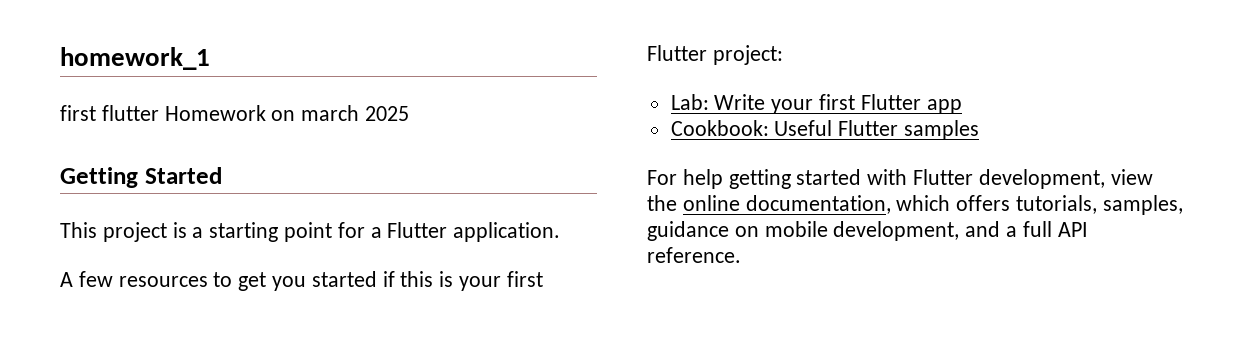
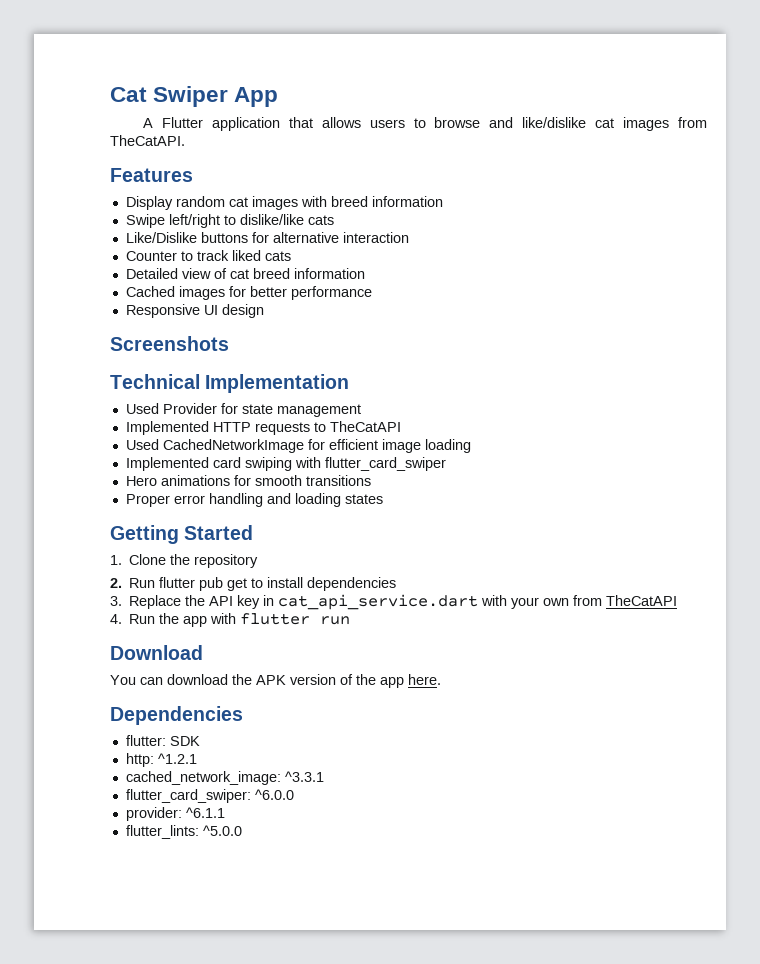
[60,47,210,70] [60,105,410,121] [60,167,222,188] [60,222,561,242] [60,271,543,291] [647,45,783,65] [670,94,962,114] [670,120,980,140] [647,169,1153,189] [647,195,1183,215] [647,221,1088,241] [647,247,741,263] homework_1 // first flutter Homework on march 2025 // Getting Started // This project is a starting point for a Flutter application. // A few resources to get you started if this is your first Flutter project: // Lab: Write your first Flutter app // Cookbook: Useful Flutter samples // For help getting started with Flutter development, view the online documentation, which offers tutorials, samples, guidance on mobile development, and a full API reference. -> [110,86,279,107] [143,117,707,131] [110,135,185,146] [110,168,193,182] [125,196,443,210] [125,214,334,228] [125,232,409,243] [125,250,291,261] [125,268,365,279] [125,286,372,300] [125,304,264,318] [110,336,229,351] [110,374,350,393] [125,403,361,417] [125,421,401,435] [125,439,471,453] [125,457,446,471] [125,475,371,486] [125,493,383,507] [110,525,254,544] [110,554,259,568] [110,577,397,591] [110,594,678,610] [110,613,351,627] [110,645,203,660] [110,674,441,688] [110,706,243,725] [125,735,200,746] [125,753,197,767] [125,771,324,785] [125,789,294,803] [125,807,225,821] [125,825,242,839] Cat Swiper App // A Flutter application that allows users to browse and like/dislike cat images from TheCatAPI. // Features // Display random cat images with breed information // Swipe left/right to dislike/like cats // Like/Dislike buttons for alternative interaction // Counter to track liked cats // Detailed view of cat breed information // Cached images for better performance // Responsive UI design // Screenshots // Technical Implementation // Used Provider for state management // Implemented HTTP requests to TheCatAPI // Used CachedNetworkImage for efficient image loading // Implemented card swiping with flutter_card_swiper // Hero animations for smooth transitions // Proper error handling and loading states // Getting Started // 1. Clone the repository // 2. Run flutter pub get to install dependencies // 3. Replace the API key in cat_api_service.dart with your own from TheCatAPI // 4. Run the app with flutter run // Download // You can download the APK version of the app here. // Dependencies // flutter: SDK // http: ^1.2.1 // cached_network_image: ^3.3.1 // flutter_card_swiper: ^6.0.0 // provider: ^6.1.1 // flutter_lints: ^5.0.0

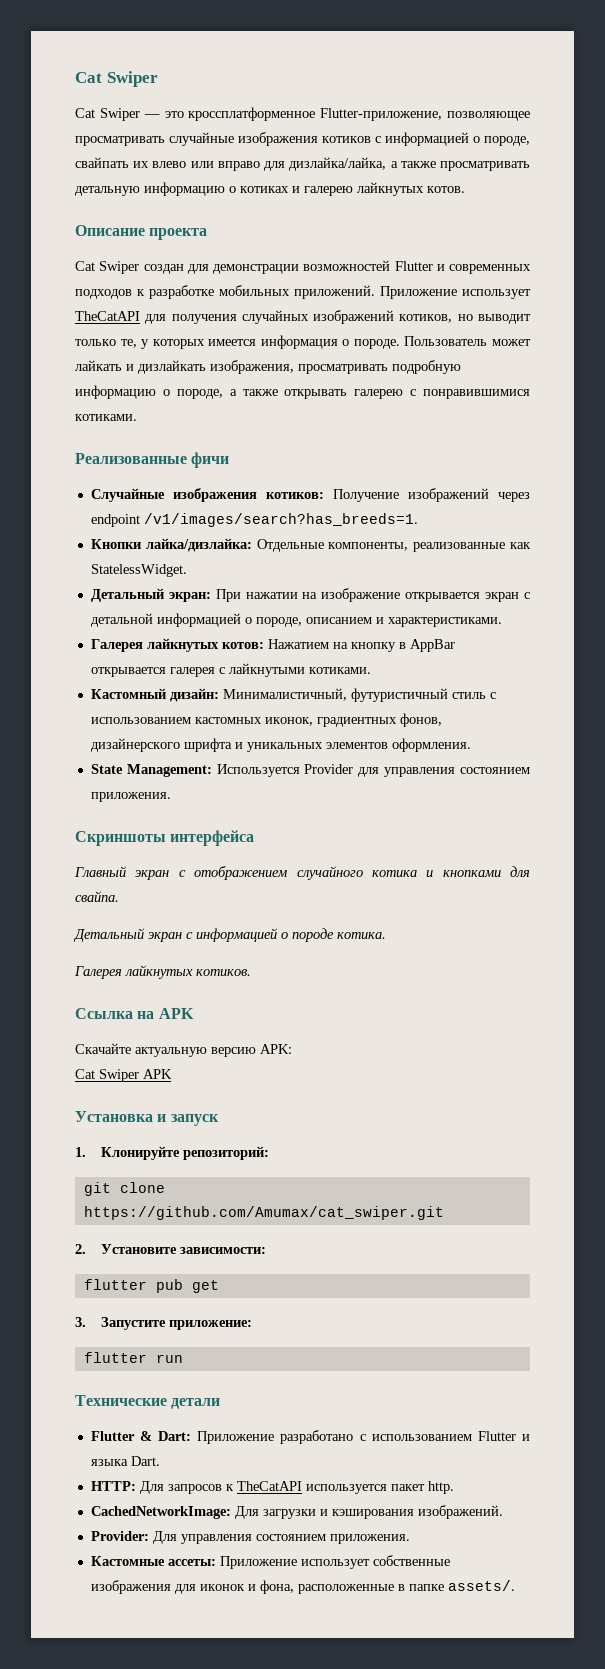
[110,86,279,107] [143,117,707,131] [110,135,185,146] [110,168,193,182] [125,196,443,210] [125,214,334,228] [125,232,409,243] [125,250,291,261] [125,268,365,279] [125,286,372,300] [125,304,264,318] [110,336,229,351] [110,374,350,393] [125,403,361,417] [125,421,401,435] [125,439,471,453] [125,457,446,471] [125,475,371,486] [125,493,383,507] [110,525,254,544] [110,554,259,568] Cat Swiper App // A Flutter application that allows users to browse and like/dislike cat images from TheCatAPI. // Features // Display random cat images with breed information // Swipe left/right to dislike/like cats // Like/Dislike buttons for alternative interaction // Counter to track liked cats // Detailed view of cat breed information // Cached images for better performance // Responsive UI design // Screenshots // Technical Implementation // Used Provider for state management // Implemented HTTP requests to TheCatAPI // Used CachedNetworkImage for efficient image loading // Implemented card swiping with flutter_card_swiper // Hero animations for smooth transitions // Proper error handling and loading states // Getting Started // 1. Clone the repository -> [75,71,158,87] [75,107,530,121] [75,132,530,146] [75,157,530,171] [75,182,465,196] [75,225,208,240] [75,260,531,274] [75,285,531,299] [75,310,531,324] [75,335,531,349] [75,360,461,374] [75,385,530,399] [75,414,137,421] [75,452,230,468] [90,488,530,502] [90,513,418,527] [90,538,531,552] [90,564,187,577] [90,588,530,602] [90,613,502,627] [90,638,455,652] [90,663,371,677] [90,688,496,702] [90,713,442,727] [90,738,471,752] [90,764,531,777] [90,792,171,802] [75,830,255,846] [74,866,530,880] [75,891,119,902] [73,928,386,942] [74,965,251,979] [75,1008,194,1019] [75,1043,292,1057] [75,1069,172,1082] [75,1111,219,1126] [75,1146,269,1160] [83,1182,165,1196] [83,1206,444,1220] Cat Swiper // Cat Swiper — это кроссплатформенное Flutter-приложение, позволяющее просматривать случайные изображения котиков с информацией о породе, свайпать их влево или вправо для дизлайка/лайка, а также просматривать детальную информацию о котиках и галерею лайкнутых котов. // Описание проекта // Cat Swiper создан для демонстрации возможностей Flutter и современных подходов к разработке мобильных приложений. Приложение использует TheCatAPI для получения случайных изображений котиков, но выводит только те, у которых имеется информация о породе. Пользователь может лайкать и дизлайкать изображения, просматривать подробную информацию о породе, а также открывать галерею с понравившимися котиками. // Реализованные фичи // Случайные изображения котиков: Получение изображений через endpoint /v1/images/search?has_breeds=1. // Кнопки лайка/дизлайка: Отдельные компоненты, реализованные как StatelessWidget. // Детальный экран: При нажатии на изображение открывается экран с детальной информацией о породе, описанием и характеристиками. // Галерея лайкнутых котов: Нажатием на кнопку в AppBar открывается галерея с лайкнутыми котиками. // Кастомный дизайн: Минималистичный, футуристичный стиль с использованием кастомных иконок, градиентных фонов, дизайнерского шрифта и уникальных элементов оформления. // State Management: Используется Provider для управления состоянием приложения. // Скриншоты интерфейса // Главный экран с отображением случайного котика и кнопками для свайпа. // Детальный экран с информацией о породе котика. // Галерея лайкнутых котиков. // Ссылка на APK // Скачайте актуальную версию APK: // Cat Swiper APK // Установка и запуск // 1. Клонируйте репозиторий: // git clone https://github.com/Amumax/cat_swiper.git
[129,578,156,588] Run -> [100,1244,266,1254] Установите зависимости: //
[251,577,397,591] [110,594,678,610] [110,613,351,627] [110,645,203,660] [110,674,441,688] [110,706,243,725] [125,735,200,746] [125,753,197,767] [125,771,324,785] [125,789,294,803] [125,807,225,821] [125,825,242,839] to install dependencies // 3. Replace the API key in cat_api_service.dart with your own from TheCatAPI // 4. Run the app with flutter run // Download // You can download the APK version of the app here. // Dependencies // flutter: SDK // http: ^1.2.1 // cached_network_image: ^3.3.1 // flutter_card_swiper: ^6.0.0 // provider: ^6.1.1 // flutter_lints: ^5.0.0 -> [75,1317,252,1330] [83,1352,183,1363] [75,1395,221,1409] [90,1430,531,1444] [90,1456,160,1466] [90,1481,454,1494] [90,1505,503,1519] [90,1531,410,1544] [90,1555,450,1569] [90,1580,515,1594] // 3. Запустите приложение: // flutter run // Технические детали // Flutter & Dart: Приложение разработано с использованием Flutter и языка Dart. // HTTP: Для запросов к TheCatAPI используется пакет http. // CachedNetworkImage: Для загрузки и кэширования изображений. // Provider: Для управления состоянием приложения. // Кастомные ассеты: Приложение использует собственные изображения для иконок и фона, расположенные в папке assets/.

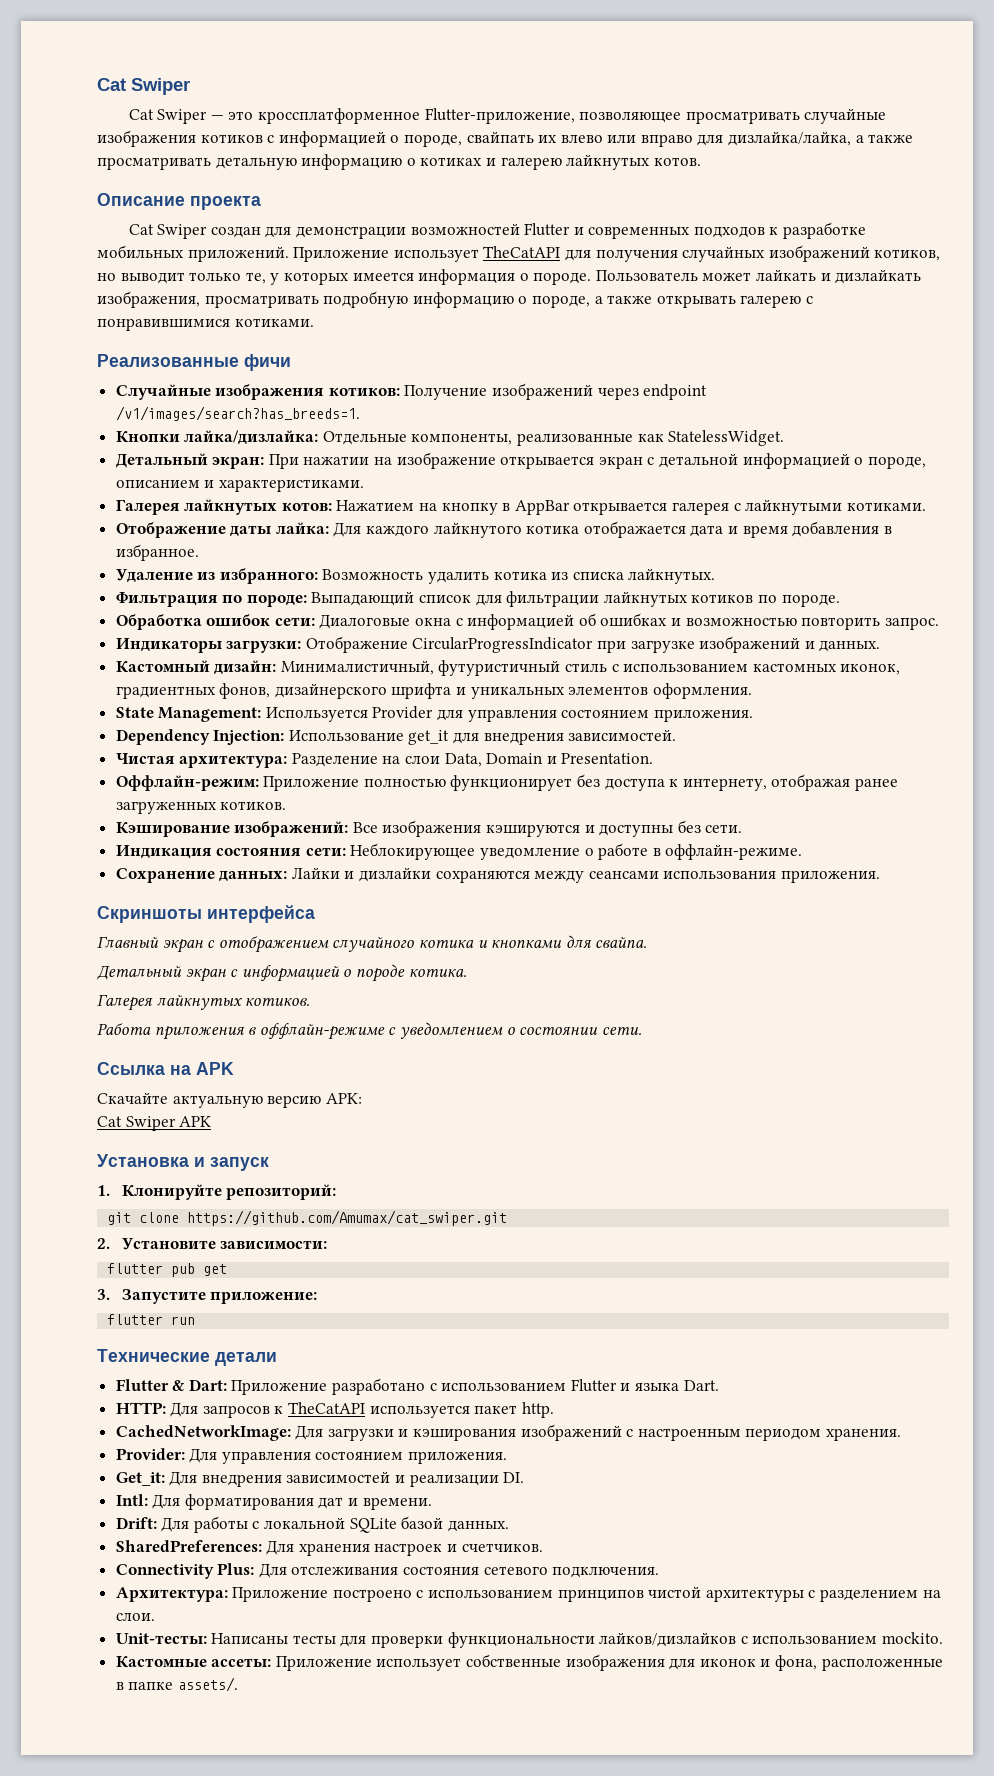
(371, 670) none -> [115,521,892,538] [115,544,199,561] [115,568,716,584] [115,591,840,607] [115,613,939,630] [115,636,881,653] // Отображение даты лайка: Для каждого лайкнутого котика отображается дата и время добавления в избранное. // Удаление из избранного: Возможность удалить котика из списка лайкнутых. // Фильтрация по породе: Выпадающий список для фильтрации лайкнутых котиков по породе. // Обработка ошибок сети: Диалоговые окна с информацией об ошибках и возможностью повторить запрос. // Индикаторы загрузки: Отображение CircularProgressIndicator при загрузке изображений и данных.
(171, 797) none -> [115,729,677,745] [115,753,654,768] [115,774,899,791] [115,801,287,814] [115,820,743,837] [115,843,803,860] [115,867,881,883] // Dependency Injection: Использование get_it для внедрения зависимостей. // Чистая архитектура: Разделение на слои Data, Domain и Presentation. // Оффлайн-режим: Приложение полностью функционирует без доступа к интернету, отображая ранее загруженных котиков. // Кэширование изображений: Все изображения кэшируются и доступны без сети. // Индикация состояния сети: Неблокирующее уведомление о работе в оффлайн-режиме. // Сохранение данных: Лайки и дизлайки сохраняются между сеансами использования приложения.
(251, 972) none -> [97,1022,642,1040] // Работа приложения в оффлайн-режиме с уведомлением о состоянии сети.
[417,1505,503,1519] изображений. -> [520,1424,902,1441] изображений с настроенным периодом хранения.
(410, 1539) none -> [115,1471,525,1487] [115,1494,432,1510] [115,1516,509,1533] [115,1540,543,1556] [115,1563,660,1579] [115,1586,941,1602] [115,1612,155,1621] [115,1632,944,1648] // Get_it: Для внедрения зависимостей и реализации DI. // Intl: Для форматирования дат и времени. // Drift: Для работы с локальной SQLite базой данных. // SharedPreferences: Для хранения настроек и счетчиков. // Connectivity Plus: Для отслеживания состояния сетевого подключения. // Архитектура: Приложение построено с использованием принципов чистой архитектуры с разделением на слои. // Unit-тесты: Написаны тесты для проверки функциональности лайков/дизлайков с использованием mockito.

